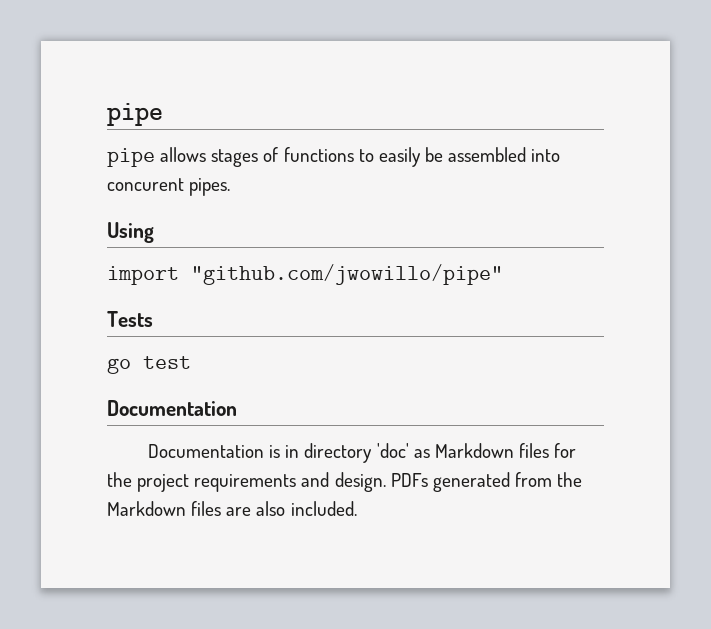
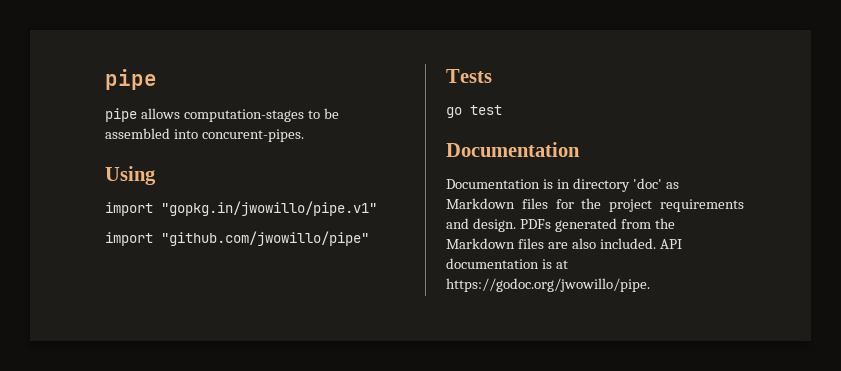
[211,147,421,167] stages of functions to easily -> [183,109,320,122] computation-stages to
[107,178,231,196] concurent pipes. -> [201,129,304,142] concurent-pipes.
(154, 232) none -> [105,201,377,216] // import "gopkg.in/jwowillo/pipe.v1"
(357, 508) none -> [659,239,682,249] [446,258,568,269] [446,278,650,292] API documentation is at https://godoc.org/jwowillo/pipe.

